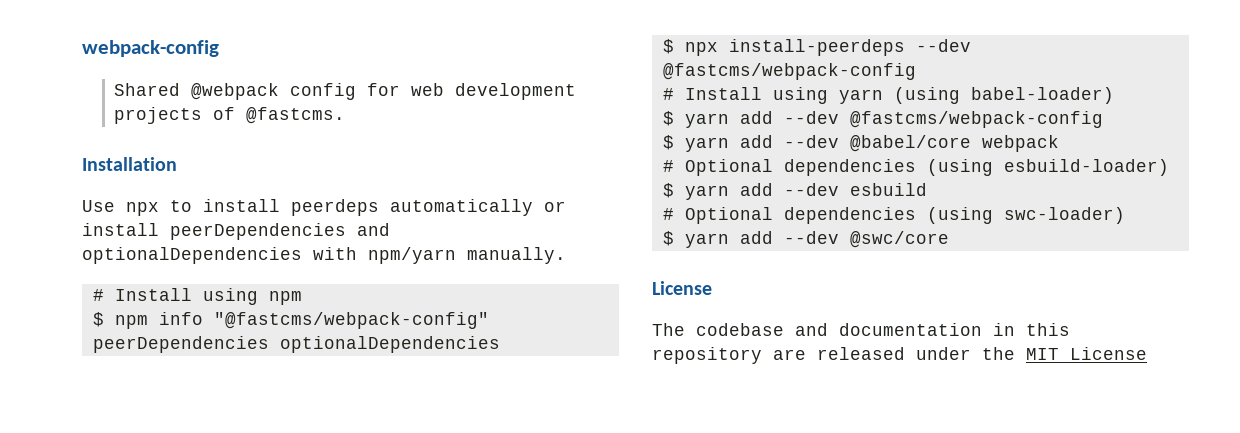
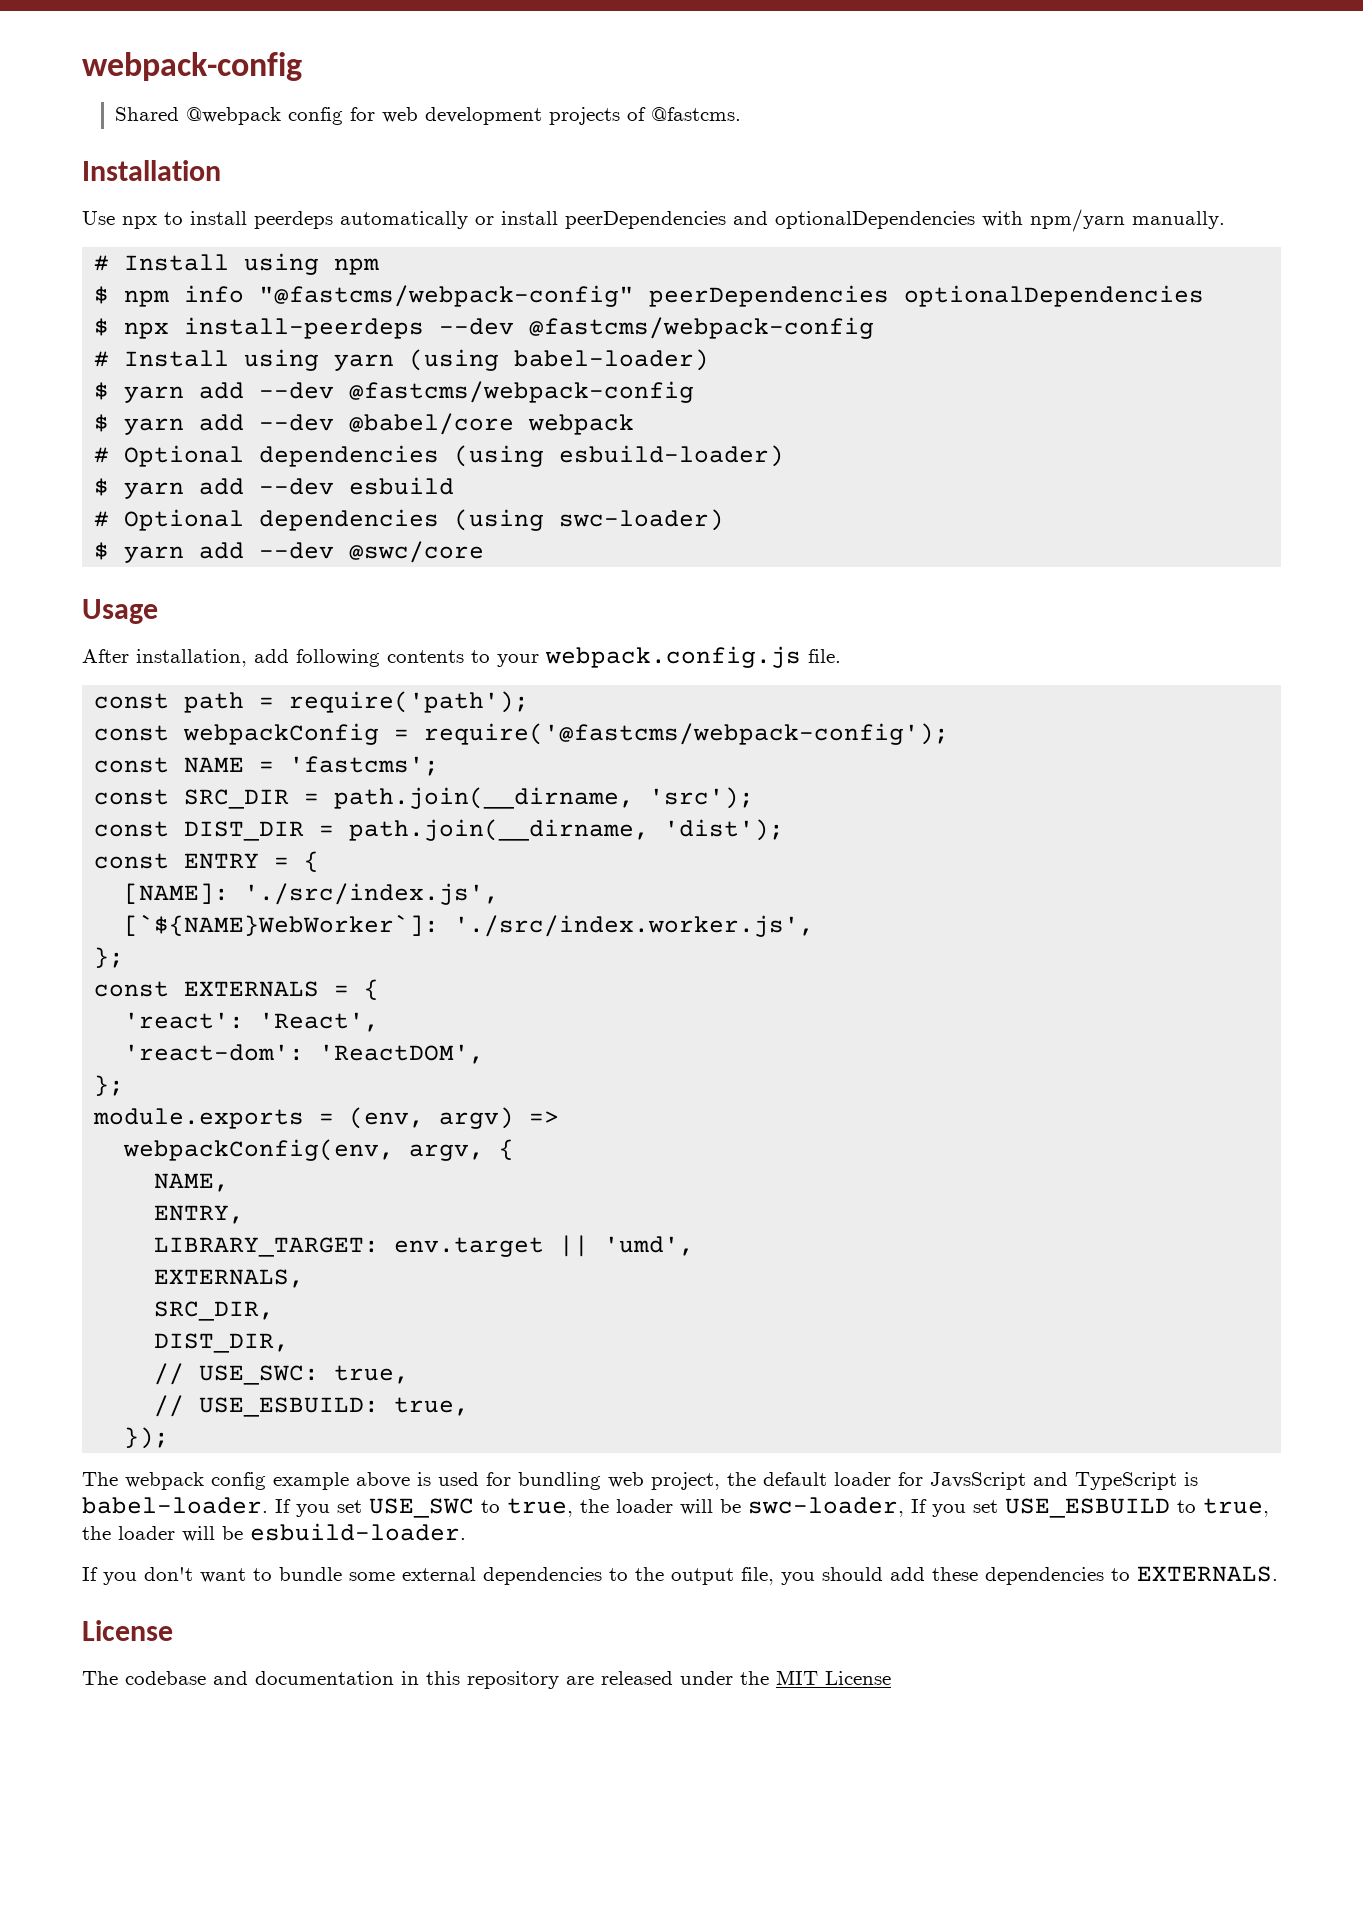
(949, 239) none -> [82,599,158,624] [82,646,841,668] [94,691,530,713] [94,723,950,745] [94,756,440,776] [94,787,755,809] [94,819,785,841] [94,851,320,872] [124,883,500,905] [124,914,815,937] [94,947,125,968] [94,979,380,1000] [124,1012,380,1032] [124,1044,485,1064] [94,1075,125,1096] [93,1107,560,1129] [123,1139,515,1161] [154,1173,230,1192] [154,1205,245,1224] [154,1235,695,1257] [154,1269,305,1288] [154,1301,275,1321] [154,1333,290,1353] [154,1363,410,1385] [154,1395,470,1417] [124,1427,170,1449] [82,1472,1198,1490] [82,1497,1269,1518] [82,1523,466,1542] [82,1566,1278,1585] // Usage // After installation, add following contents to your webpack.config.js file. // const path = require('path'); // const webpackConfig = require('@fastcms/webpack-config'); // const NAME = 'fastcms'; // const SRC_DIR = path.join(__dirname, 'src'); // const DIST_DIR = path.join(__dirname, 'dist'); // const ENTRY = { // [NAME]: './src/index.js', // [`${NAME}WebWorker`]: './src/index.worker.js', // }; // const EXTERNALS = { // 'react': 'React', // 'react-dom': 'ReactDOM', // }; // module.exports = (env, argv) => // webpackConfig(env, argv, { // NAME, // ENTRY, // LIBRARY_TARGET: env.target || 'umd', // EXTERNALS, // SRC_DIR, // DIST_DIR, // // USE_SWC: true, // // USE_ESBUILD: true, // }); // The webpack config example above is used for bundling web project, the default loader for JavsScript and TypeScript is babel-loader. If you set USE_SWC to true, the loader will be swc-loader, If you set USE_ESBUILD to true, the loader will be esbuild-loader. // If you don't want to bundle some external dependencies to the output file, you should add these dependencies to EXTERNALS.

